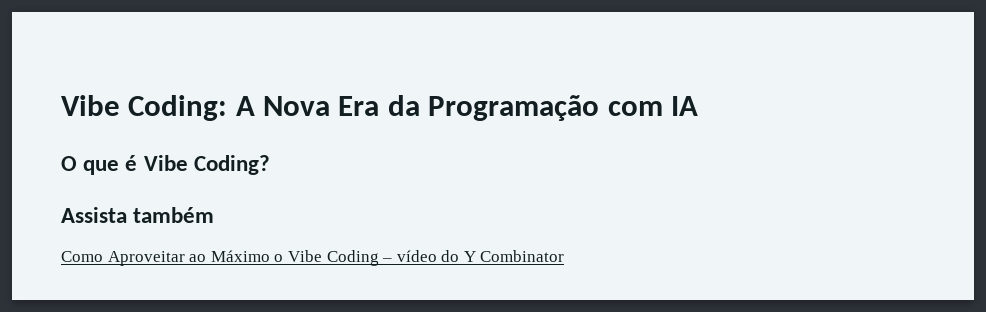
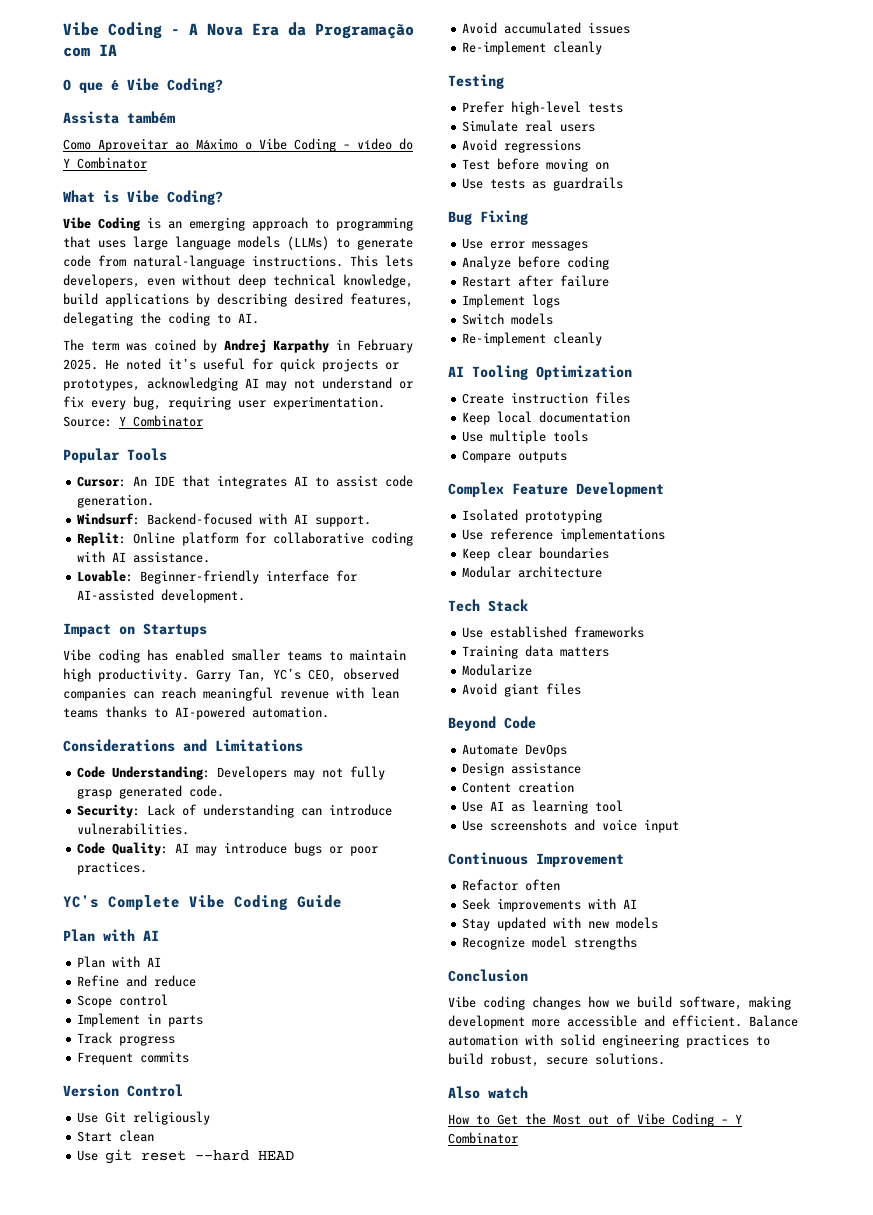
[61,95,228,121] Vibe Coding: -> [63,22,180,39] Vibe Coding -
(565, 256) none -> [63,190,223,205] [63,217,413,231] [63,236,413,250] [63,255,413,269] [63,274,413,288] [63,293,413,307] [63,312,259,326] [63,339,413,353] [63,358,399,372] [63,377,413,391] [63,396,385,410] [63,415,203,427] [63,448,167,463] [77,475,414,489] [77,494,155,508] [77,513,372,527] [77,532,414,546] [77,551,211,563] [77,570,358,584] [77,589,246,603] [63,623,207,637] [63,649,406,663] [63,668,399,682] [63,687,399,701] [63,706,329,720] [63,739,303,752] [77,766,386,780] [77,785,225,799] [77,804,393,818] [77,823,190,835] [77,842,379,856] [77,861,148,875] [63,895,342,911] [63,929,159,942] [77,956,162,968] [77,975,197,987] [77,994,169,1008] [77,1013,204,1027] [77,1032,176,1046] [77,1051,190,1065] [63,1084,183,1097] [77,1111,211,1125] [77,1130,155,1142] [77,1149,295,1164] [462,22,631,34] [462,41,603,55] [448,74,504,89] [462,101,624,115] [462,120,596,132] [462,139,582,153] [462,158,610,172] [462,177,624,191] [448,210,528,225] [462,238,589,251] [462,256,610,270] [462,275,610,287] [462,294,561,308] [462,313,554,325] [462,332,603,346] [448,365,632,380] [462,392,631,404] [462,411,631,425] [462,430,589,444] [462,450,568,463] [448,482,664,497] [462,509,603,523] [462,528,666,542] [462,547,610,561] [462,566,603,578] [448,599,528,612] [462,626,645,638] [462,645,610,659] [462,664,533,676] [462,683,582,697] [448,716,536,731] [462,744,568,757] [462,762,582,776] [462,781,575,793] [462,800,624,814] [462,819,680,833] [448,852,624,867] [462,879,561,891] [462,898,638,912] [462,917,659,931] [462,936,638,950] [448,969,528,982] [448,996,791,1010] [448,1015,798,1029] [448,1034,770,1048] [448,1053,665,1067] [448,1086,528,1099] [448,1113,742,1127] [448,1132,518,1144] // What is Vibe Coding? // Vibe Coding is an emerging approach to programming that uses large language models (LLMs) to generate code from natural-language instructions. This lets developers, even without deep technical knowledge, build applications by describing desired features, delegating the coding to AI. // The term was coined by Andrej Karpathy in February 2025. He noted it’s useful for quick projects or prototypes, acknowledging AI may not understand or fix every bug, requiring user experimentation. Source: Y Combinator // Popular Tools // Cursor: An IDE that integrates AI to assist code generation. // Windsurf: Backend-focused with AI support. // Replit: Online platform for collaborative coding with AI assistance. // Lovable: Beginner-friendly interface for AI-assisted development. // Impact on Startups // Vibe coding has enabled smaller teams to maintain high productivity. Garry Tan, YC’s CEO, observed companies can reach meaningful revenue with lean teams thanks to AI-powered automation. // Considerations and Limitations // Code Understanding: Developers may not fully grasp generated code. // Security: Lack of understanding can introduce vulnerabilities. // Code Quality: AI may introduce bugs or poor practices. // YC’s Complete Vibe Coding Guide // Plan with AI // Plan with AI // Refine and reduce // Scope control // Implement in parts // Track progress // Frequent commits // Version Control // Use Git religiously // Start clean // Use git reset --hard HEAD // Avoid accumulated issues // Re-implement cleanly // Testing // Prefer high-level tests // Simulate real users // Avoid regressions // Test before moving on // Use tests as guardrails // Bug Fixing // Use error messages // Analyze before coding // Restart after failure // Implement logs // Switch models // Re-implement cleanly // AI Tooling Optimization // Create instruction files // Keep local documentation // Use multiple tools // Compare outputs // Complex Feature Development // Isolated prototyping // Use reference implementations // Keep clear boundaries // Modular architecture // Tech Stack // Use established frameworks // Training data matters // Modularize // Avoid giant files // Beyond Code // Automate DevOps // Design assistance // Content creation // Use AI as learning tool // Use screenshots and voice input // Continuous Improvement // Refactor often // Seek improvements with AI // Stay updated with new models // Recognize model strengths // Conclusion // Vibe coding changes how we build software, making development more accessible and efficient. Balance automation with solid engineering practices to build robust, secure solutions. // Also watch // How to Get the Most out of Vibe Coding – Y Combinator

